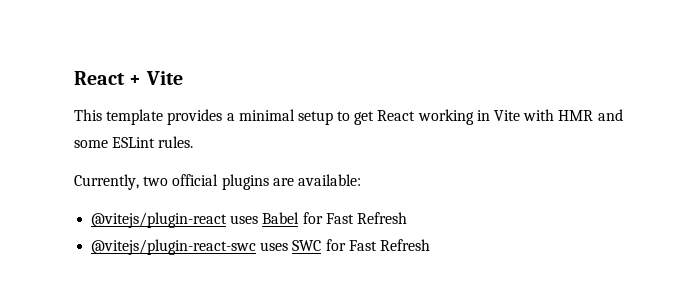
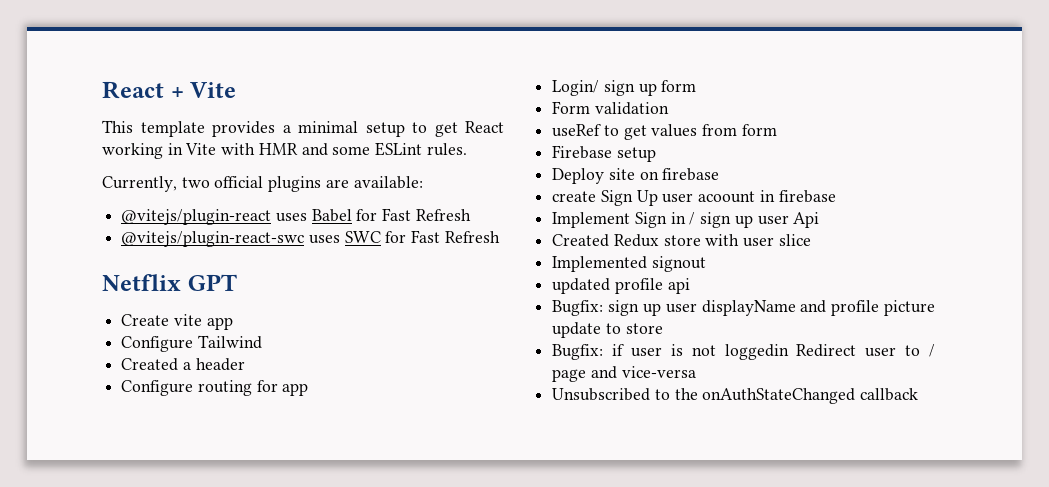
(430, 245) none -> [102,274,237,291] [121,314,233,330] [121,335,262,352] [121,358,245,371] [121,380,309,396] [552,80,697,96] [552,101,669,115] [552,124,777,140] [552,145,656,162] [552,168,720,184] [552,190,836,206] [552,212,820,228] [552,234,811,247] [552,256,706,272] [552,278,690,294] [552,300,935,316] [552,322,663,338] [552,344,935,360] [552,366,696,382] [552,388,919,404] // Netflix GPT // Create vite app // Configure Tailwind // Created a header // Configure routing for app // Login/ sign up form // Form validation // useRef to get values from form // Firebase setup // Deploy site on firebase // create Sign Up user acoount in firebase // Implement Sign in / sign up user Api // Created Redux store with user slice // Implemented signout // updated profile api // Bugfix: sign up user displayName and profile picture update to store // Bugfix: if user is not loggedin Redirect user to / page and vice-versa // Unsubscribed to the onAuthStateChanged callback

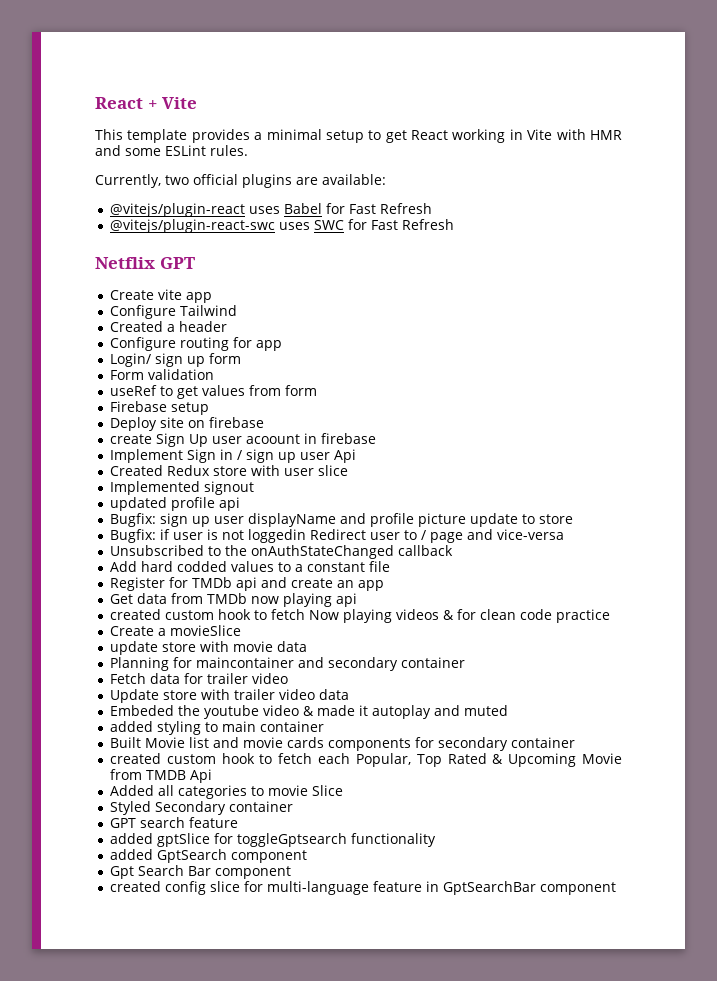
(919, 394) none -> [109,561,390,572] [109,577,384,591] [109,593,357,607] [109,609,610,623] [109,625,241,636] [109,641,307,655] [109,657,465,671] [109,673,288,684] [109,689,349,703] [109,705,508,719] [109,721,324,735] [109,737,575,751] [109,753,623,767] [109,769,212,783] [109,785,343,799] [109,801,293,815] [109,817,238,828] [109,833,436,847] [109,849,307,863] [109,865,291,879] [109,881,616,895] // Add hard codded values to a constant file // Register for TMDb api and create an app // Get data from TMDb now playing api // created custom hook to fetch Now playing videos & for clean code practice // Create a movieSlice // update store with movie data // Planning for maincontainer and secondary container // Fetch data for trailer video // Update store with trailer video data // Embeded the youtube video & made it autoplay and muted // added styling to main container // Built Movie list and movie cards components for secondary container // created custom hook to fetch each Popular, Top Rated & Upcoming Movie from TMDB Api // Added all categories to movie Slice // Styled Secondary container // GPT search feature // added gptSlice for toggleGptsearch functionality // added GptSearch component // Gpt Search Bar component // created config slice for multi-language feature in GptSearchBar component

